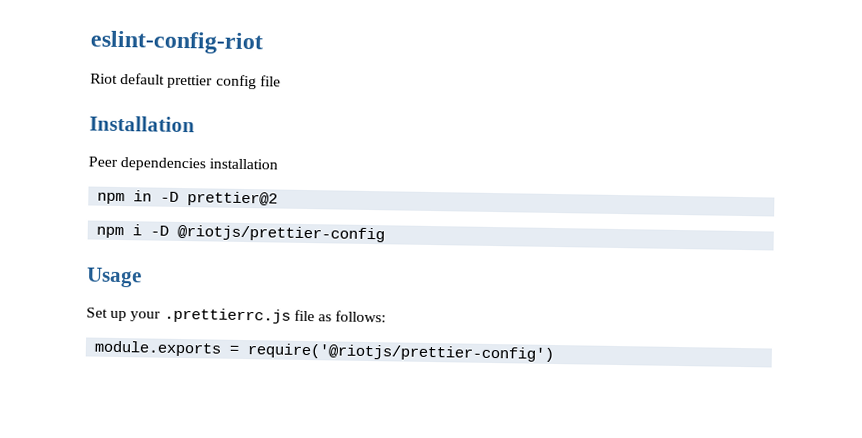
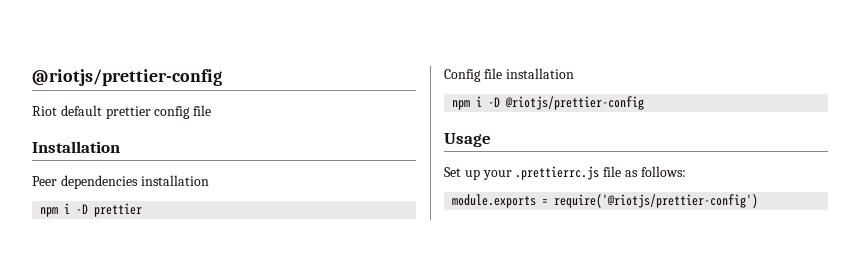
[90,30,263,55] eslint-config-riot -> [32,69,222,86] @riotjs/prettier-config
[133,190,279,207] in -D prettier@2 -> [64,203,143,217] [444,68,574,82] i -D prettier // Config file installation

